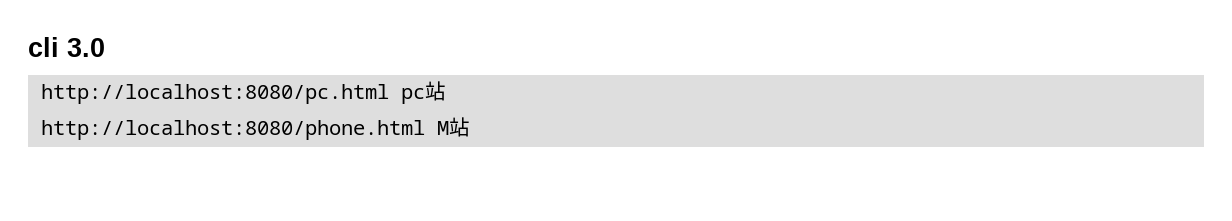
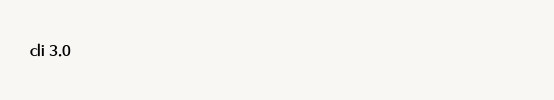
[40,81,446,104] [40,117,470,140] // http://localhost:8080/pc.html pc站 // http://localhost:8080/phone.html M站 -> (72, 51) none

